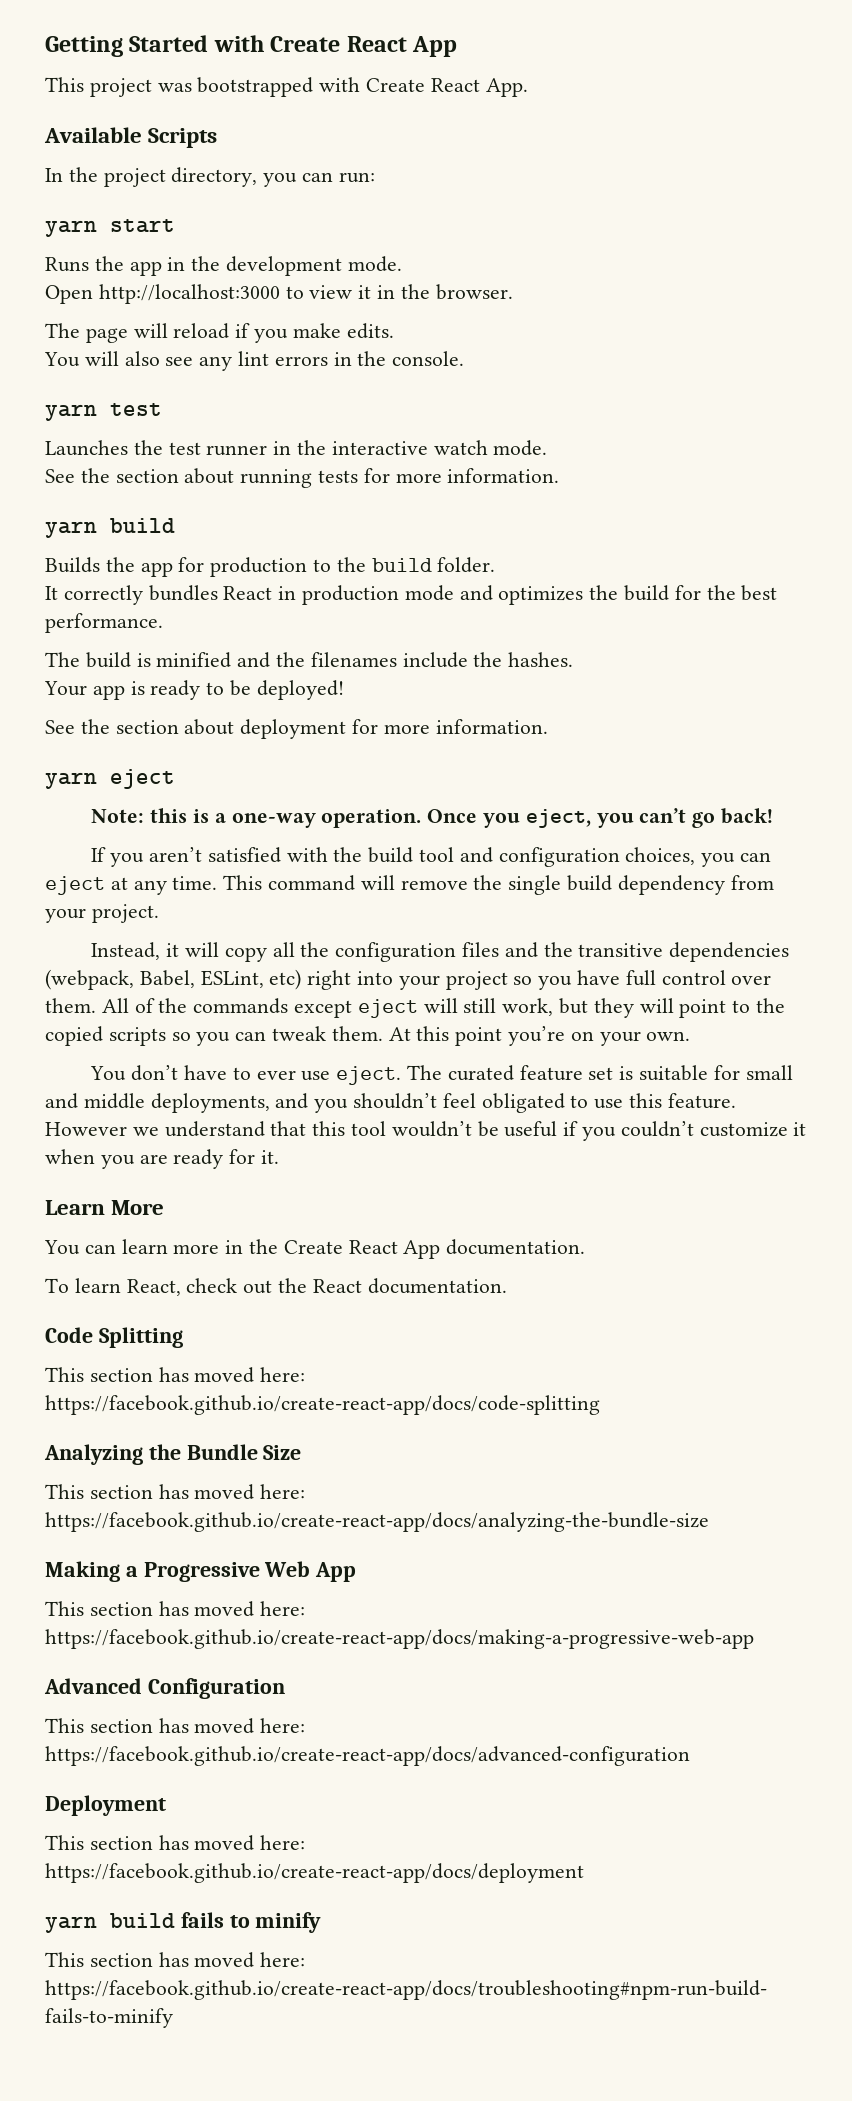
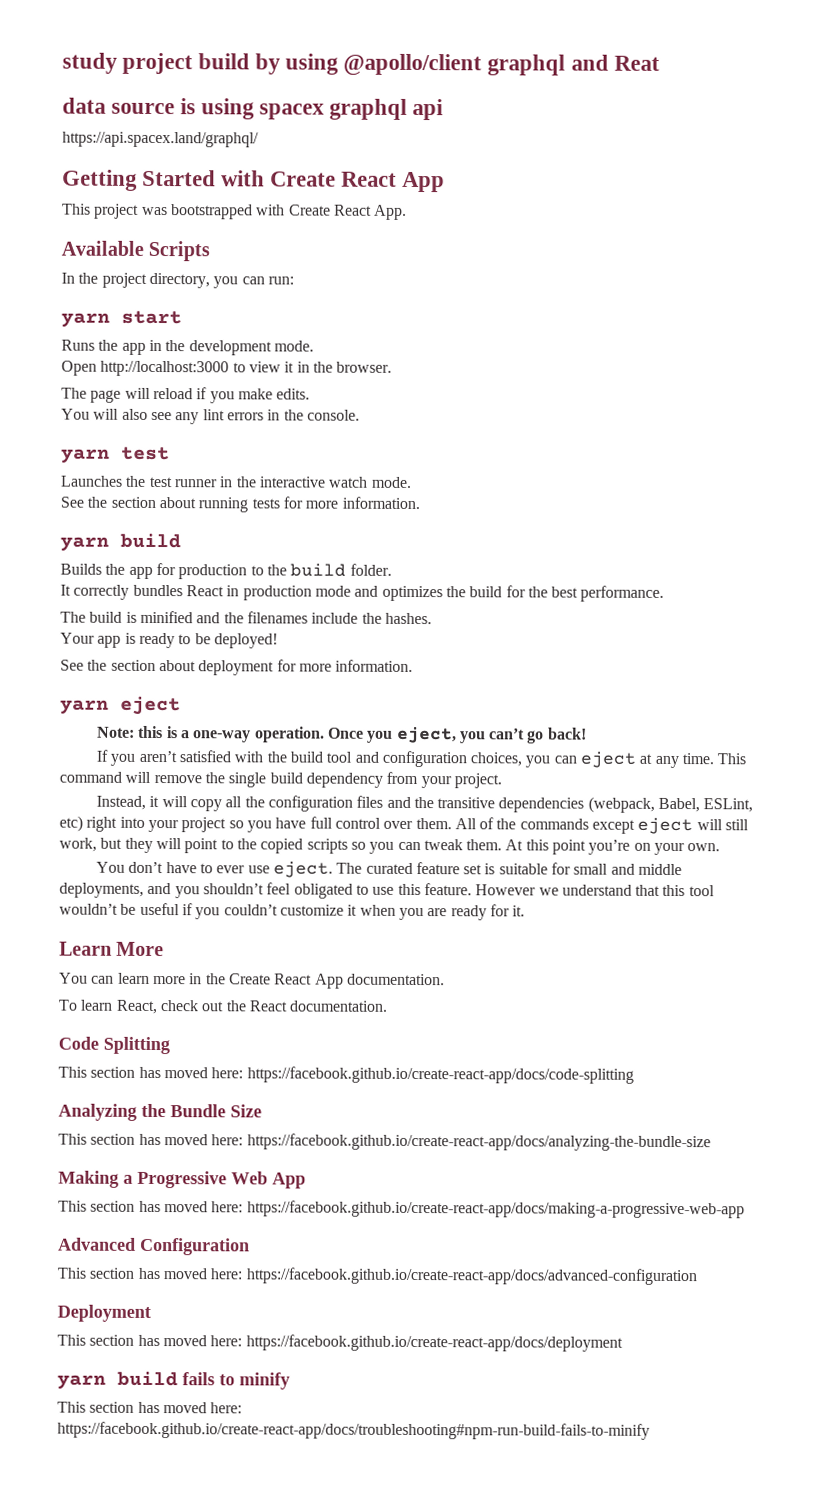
(45, 46) none -> [62,52,660,77] [62,97,444,121] [62,131,259,148] study project build by using @apollo/client graphql and Reat // data source is using spacex graphql api // https://api.spacex.land/graphql/ //

